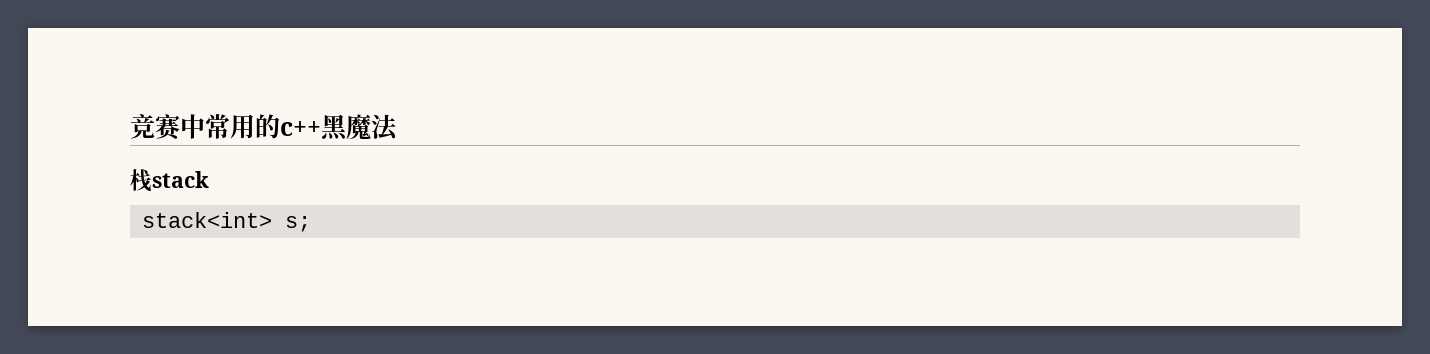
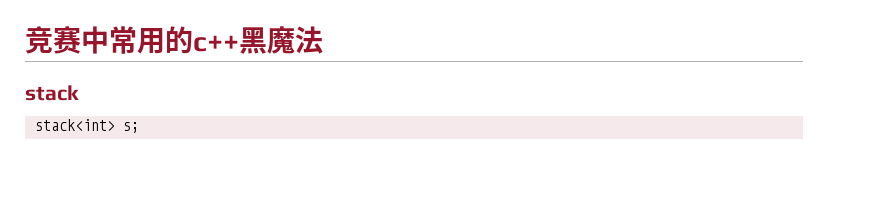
[130,169,152,192] 栈 -> (323, 40) none

